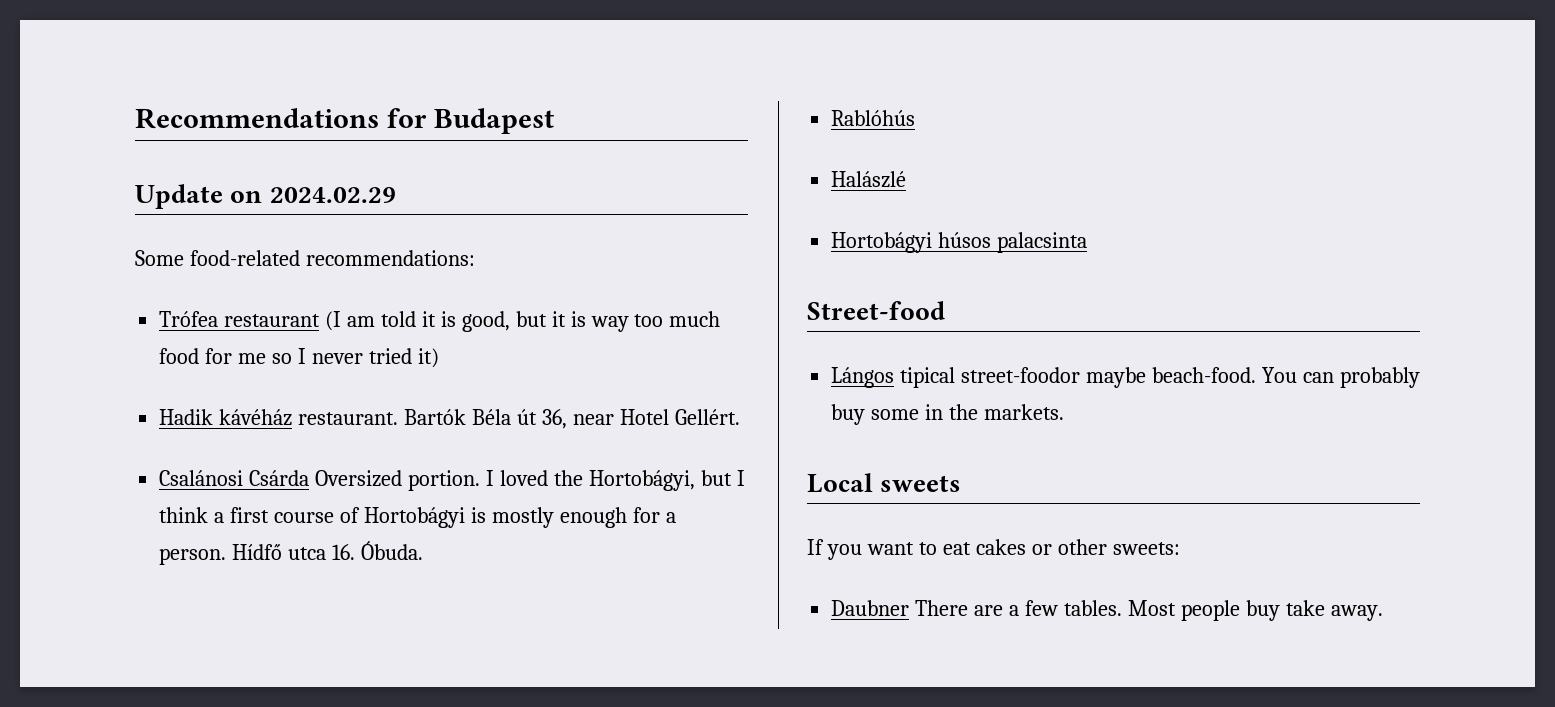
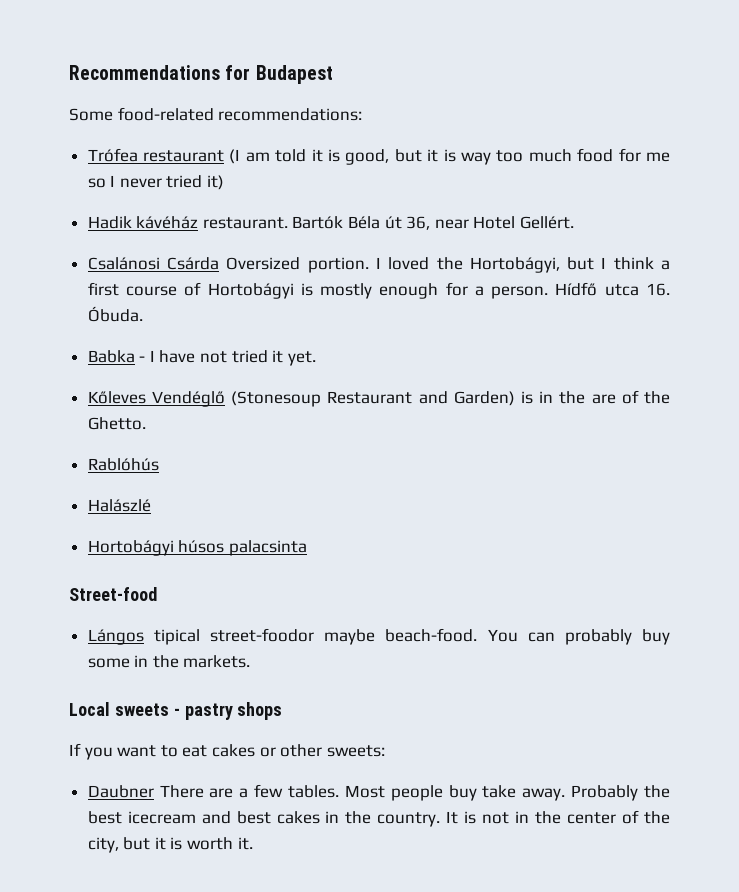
[135,184,396,209] // Update on 2024.02.29 -> (333, 74) none
(423, 550) none -> [87,350,316,366] [87,390,670,407] [87,417,146,430] // Babka - I have not tried it yet. // Kőleves Vendéglő (Stonesoup Restaurant and Garden) is in the are of the Ghetto.
(962, 483) none -> [173,702,283,720] - pastry shops
(1383, 613) none -> [571,785,670,801] [87,810,670,827] [87,837,253,853] Probably the best icecream and best cakes in the country. It is not in the center of the city, but it is worth it.

